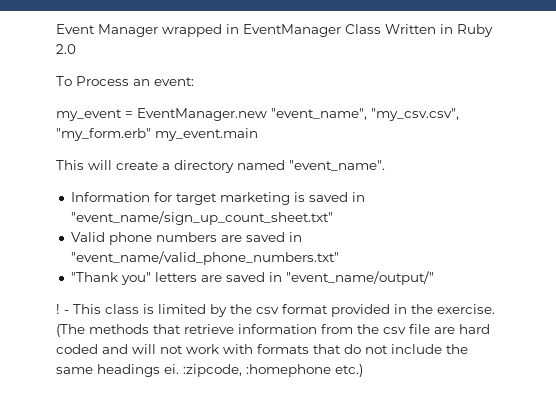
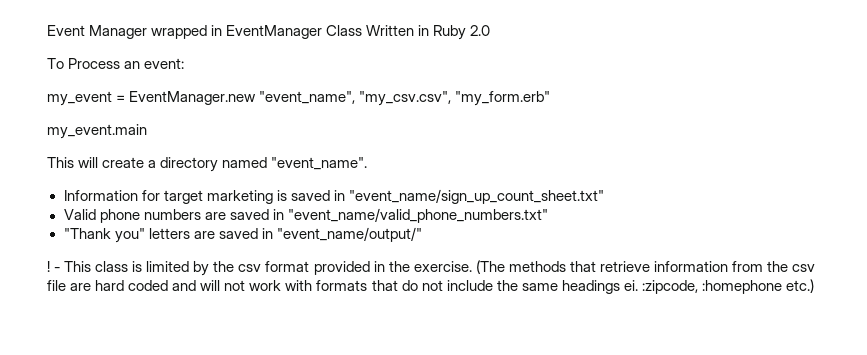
(151, 134) none -> (551, 98) //

